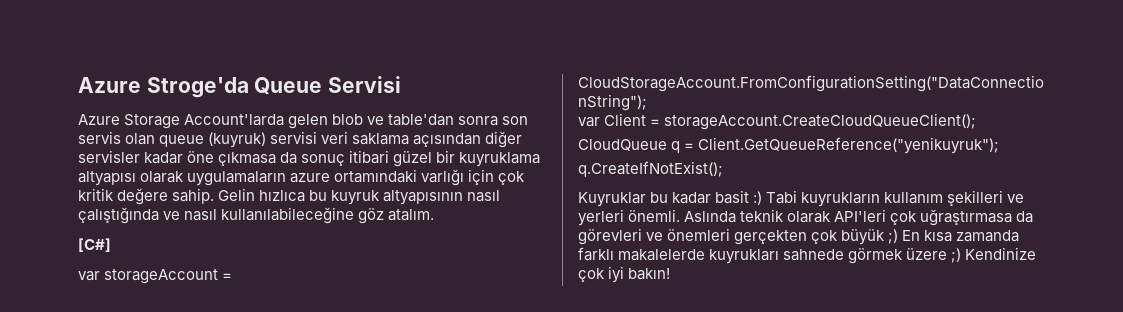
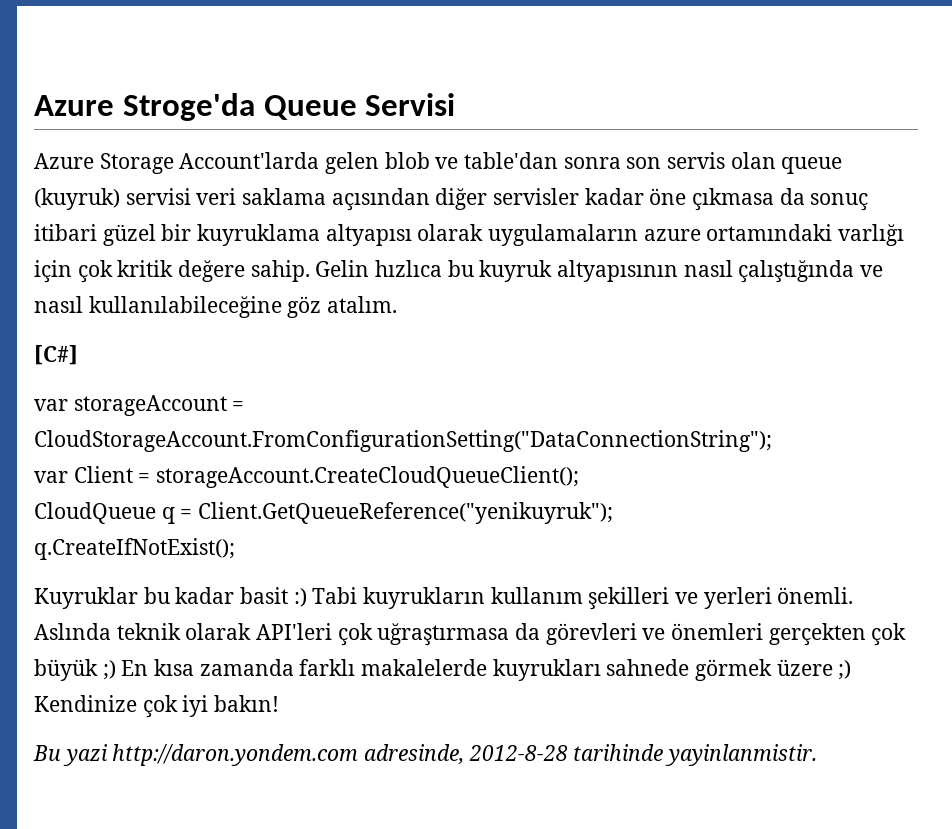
(671, 274) none -> [33,744,818,766] // Bu yazi http://daron.yondem.com adresinde, 2012-8-28 tarihinde yayinlanmistir.

